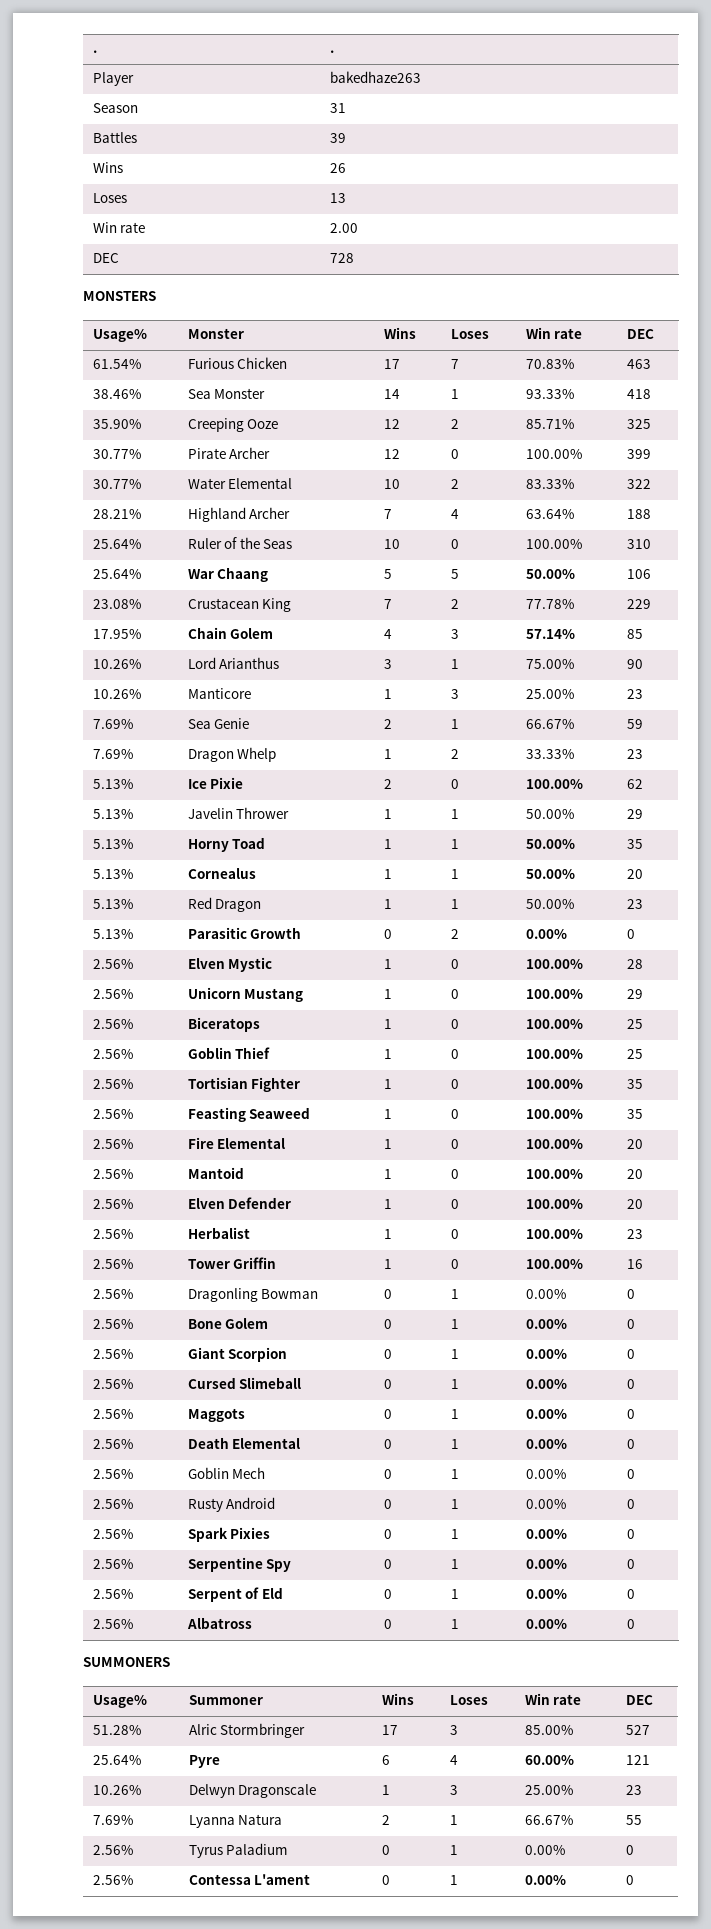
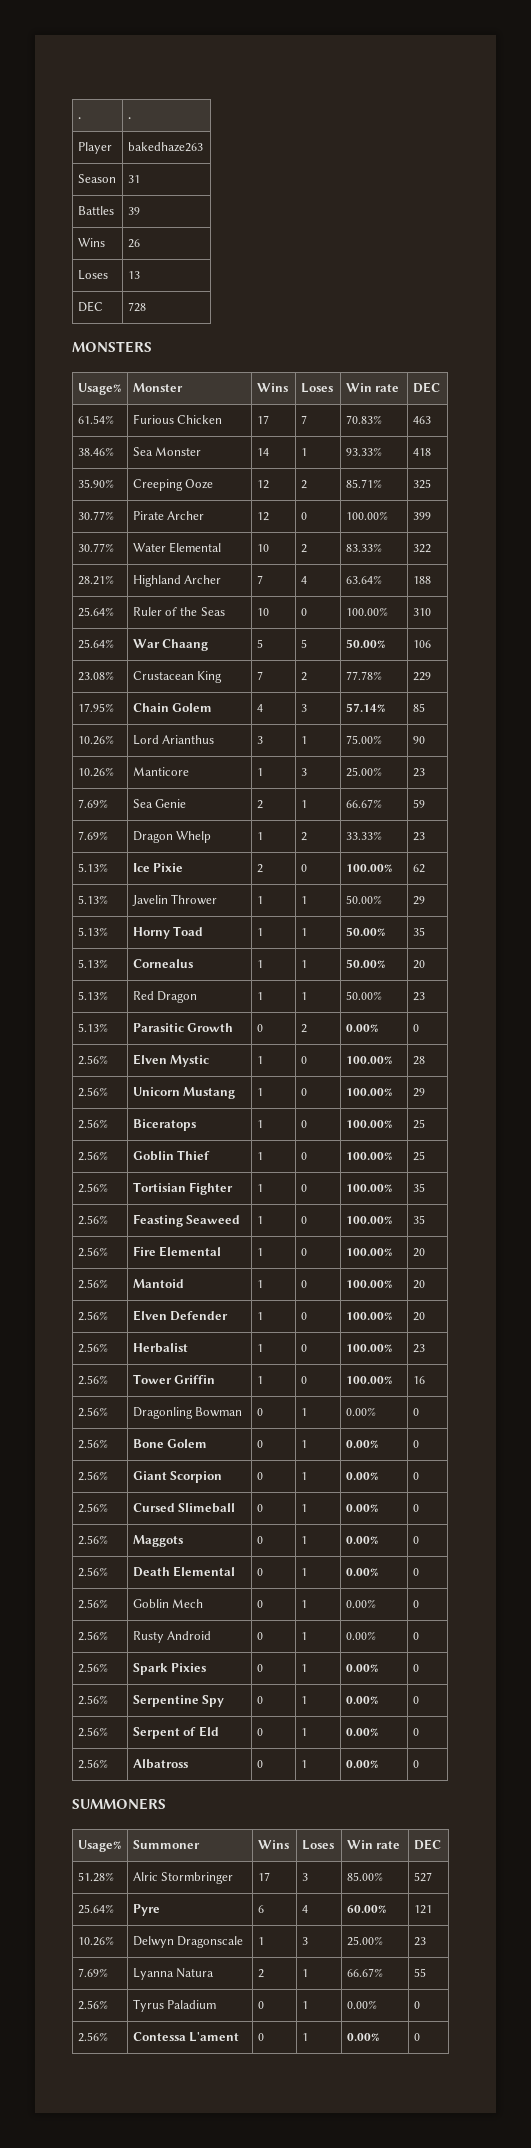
[92,222,146,233] [329,223,358,233] // Win rate | 2.00 -> (140, 275) none

